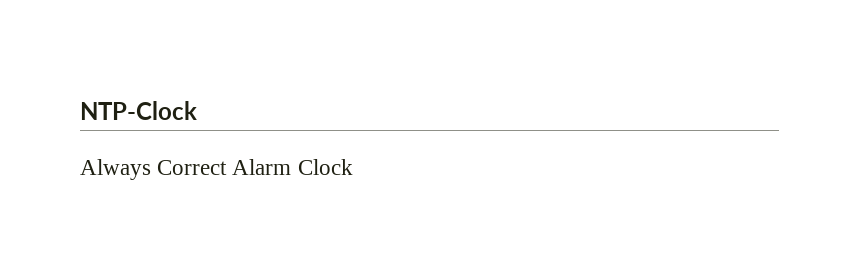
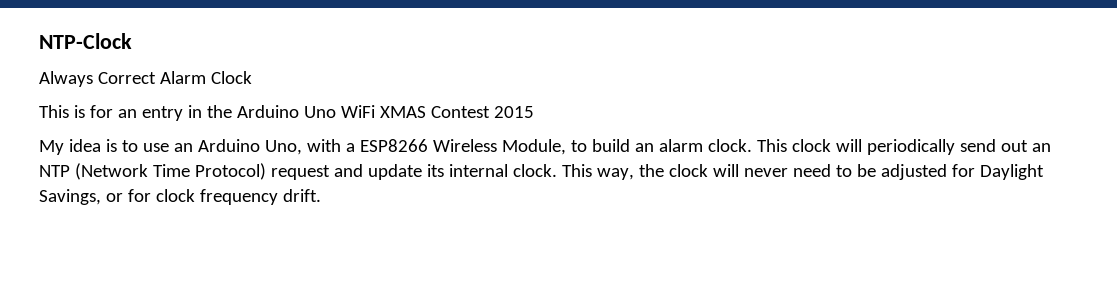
(353, 167) none -> [39,105,534,121] [39,139,1051,155] [39,163,1044,180] [39,189,321,205] // This is for an entry in the Arduino Uno WiFi XMAS Contest 2015 // My idea is to use an Arduino Uno, with a ESP8266 Wireless Module, to build an alarm clock. This clock will periodically send out an NTP (Network Time Protocol) request and update its internal clock. This way, the clock will never need to be adjusted for Daylight Savings, or for clock frequency drift.

